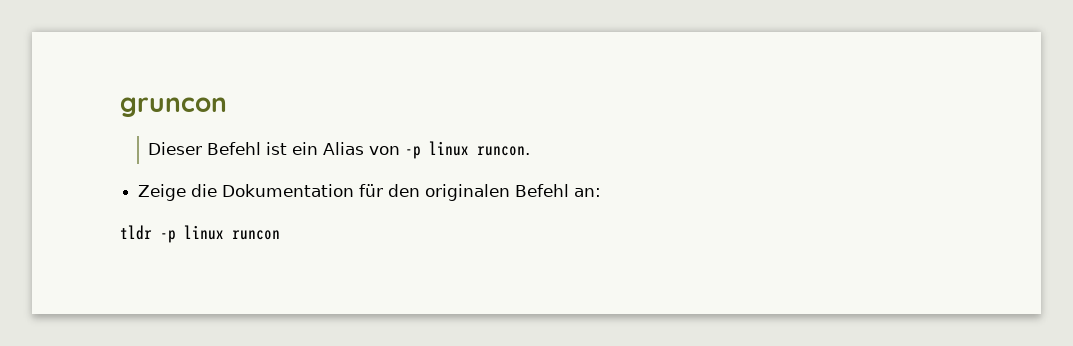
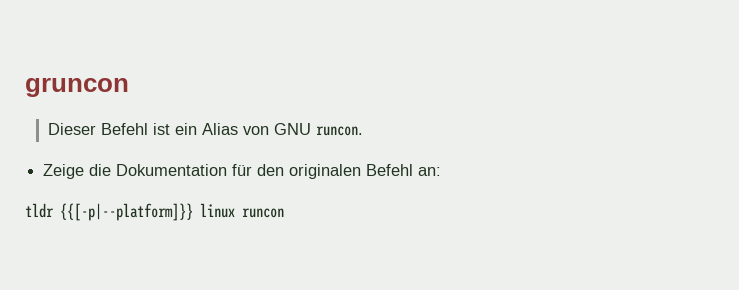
[405,141,470,159] -p linux -> [273,123,311,135] GNU
[160,230,176,243] -p -> [60,203,193,221] {{[-p|--platform]}}

